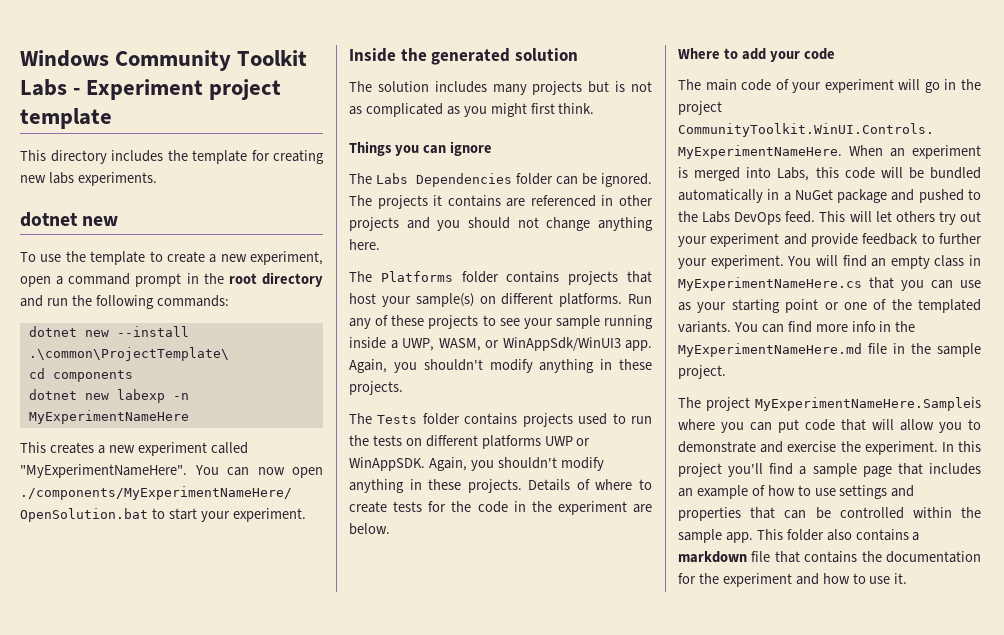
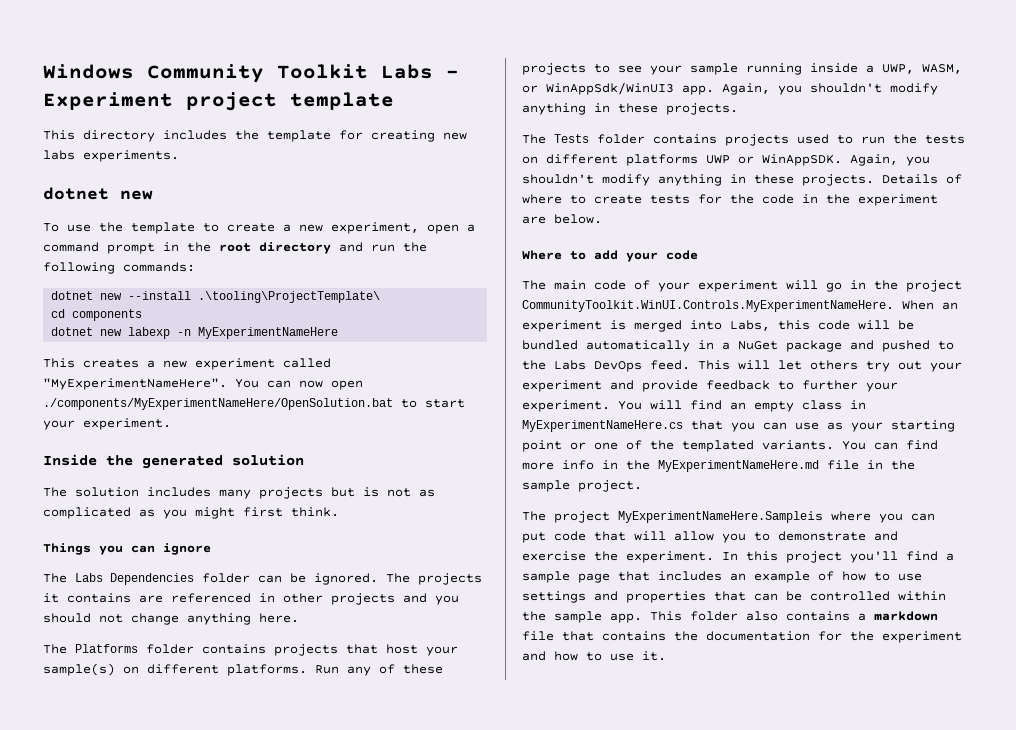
[28,347,229,361] .\common\ProjectTemplate\ -> [198,291,381,303] .\tooling\ProjectTemplate\

